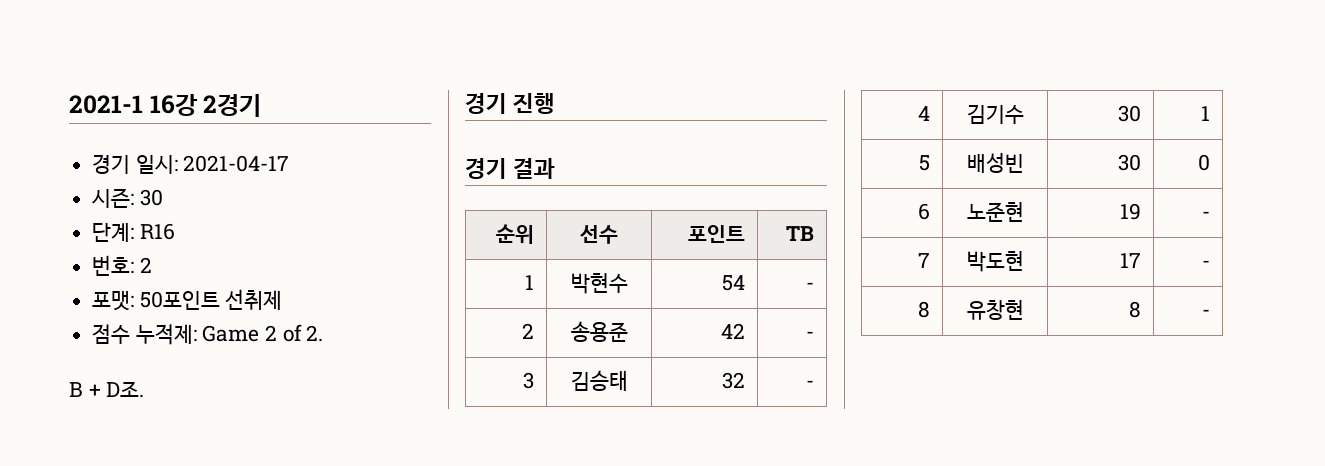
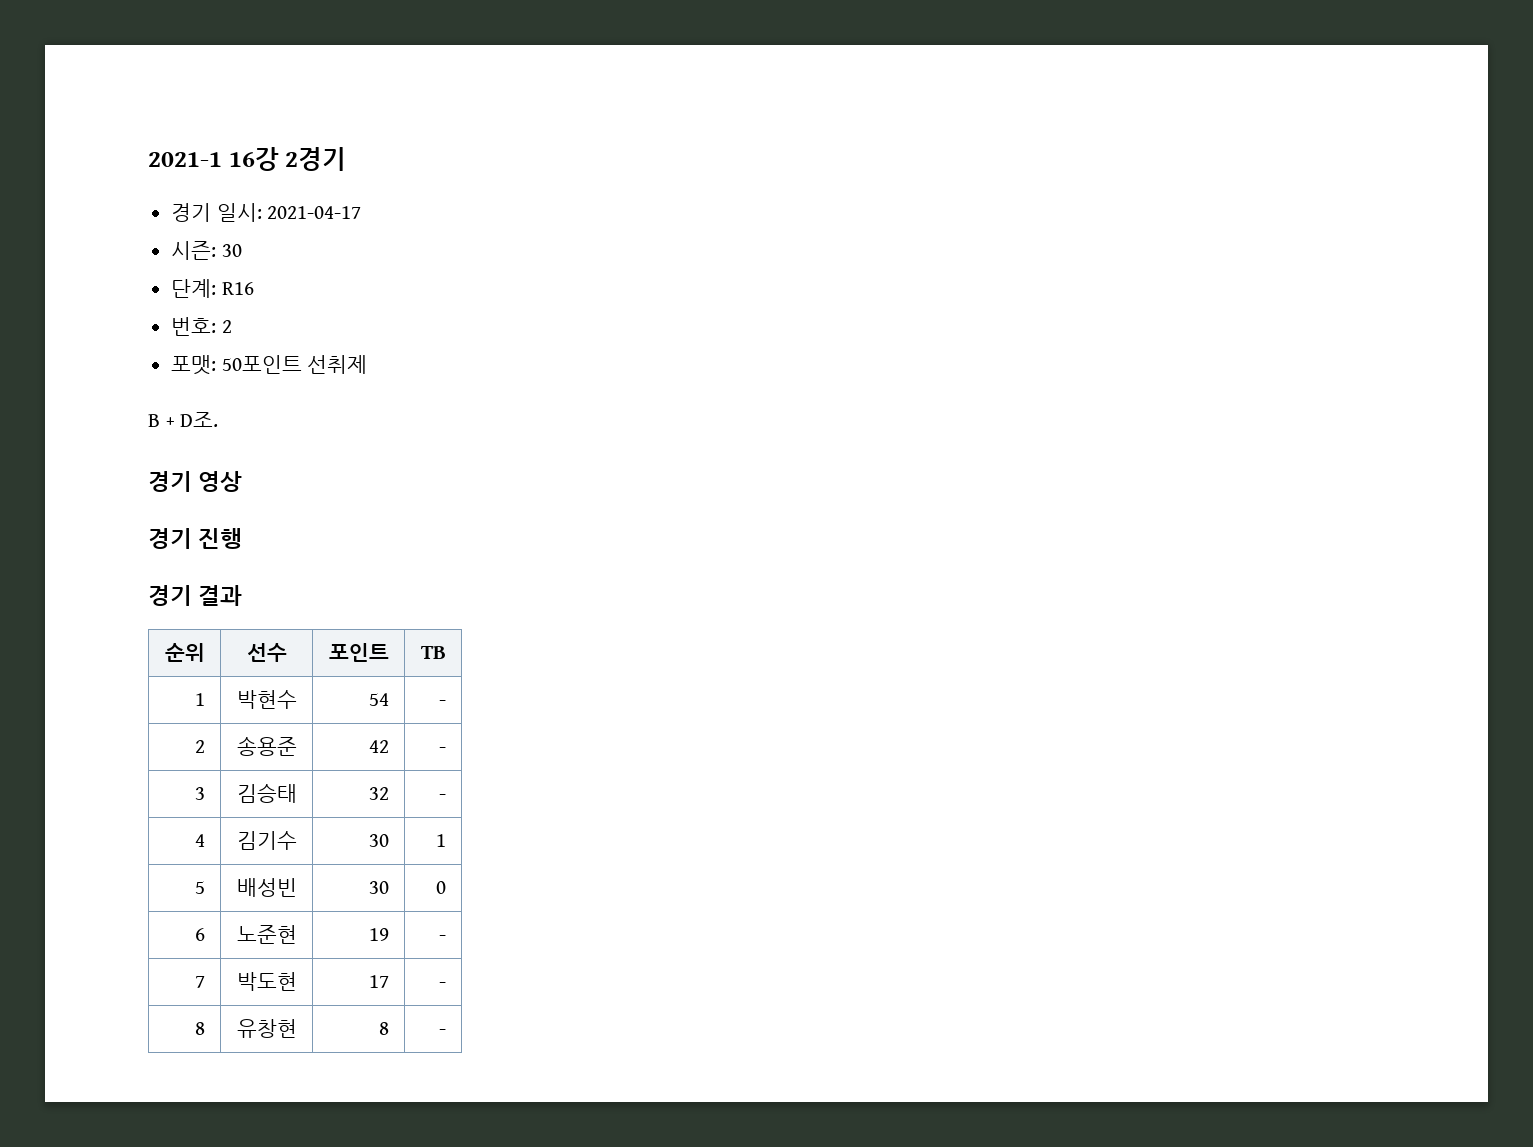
[92,324,324,345] // 점수 누적제: Game 2 of 2. -> (368, 364) none
(145, 389) none -> [148,471,243,492] // 경기 영상

